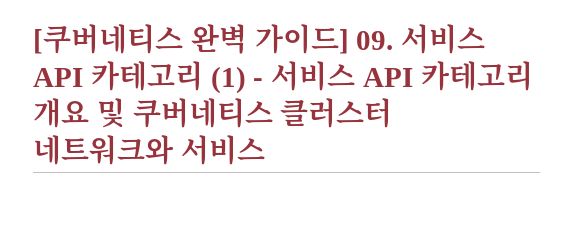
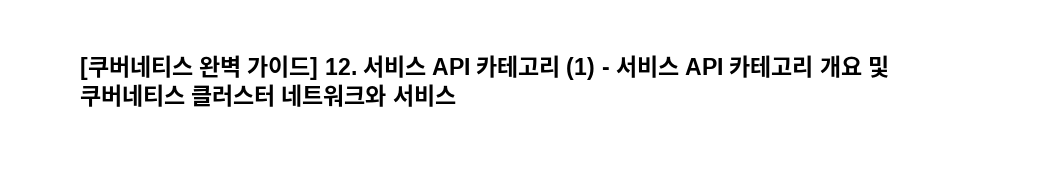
[356,31,394,50] 09. -> [324,58,357,75] 12.

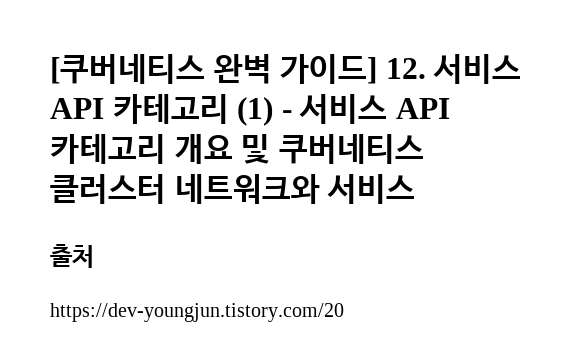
(456, 95) none -> [50,244,94,268] [50,303,344,322] // 출처 // https://dev-youngjun.tistory.com/20

